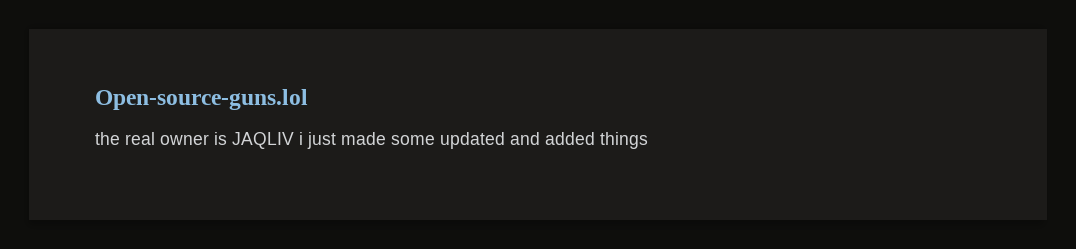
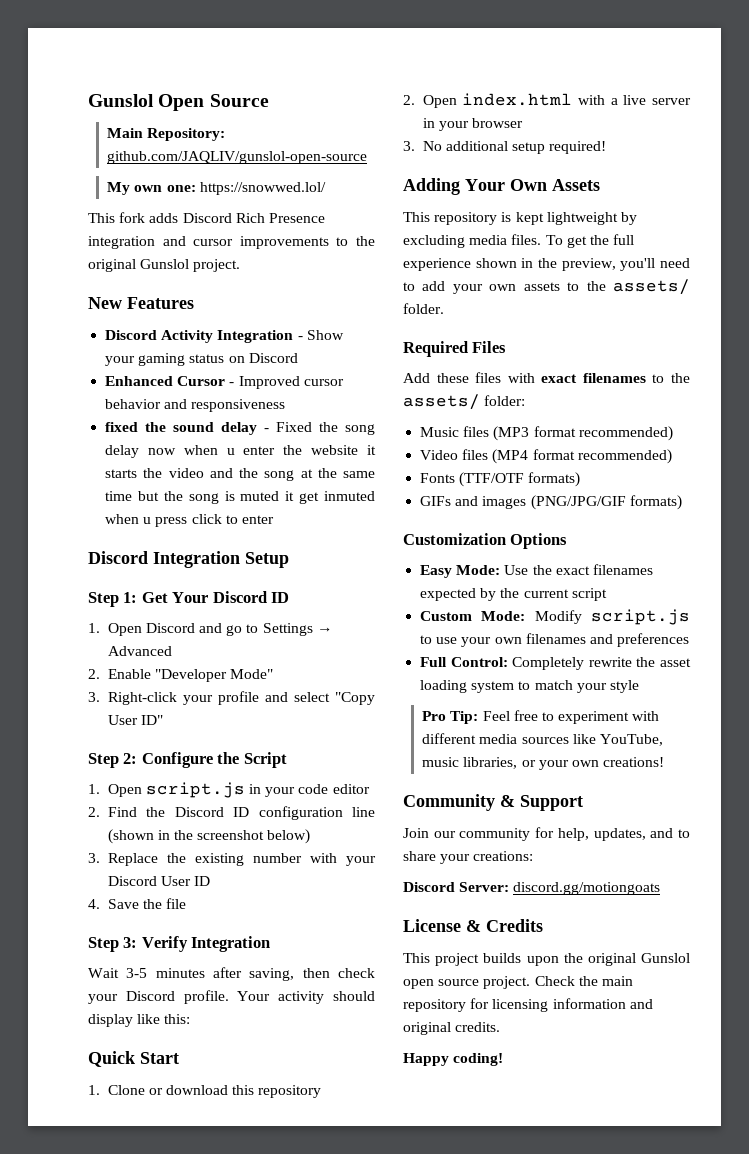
[95,89,308,110] [95,132,648,149] Open-source-guns.lol // the real owner is JAQLIV i just made some updated and added things -> [88,94,269,111] [107,128,226,141] [107,151,368,164] [107,182,326,195] [88,212,325,223] [88,236,375,249] [88,259,241,272] [88,297,194,309] [105,330,344,343] [105,353,298,366] [105,376,344,389] [105,399,286,412] [105,422,375,435] [105,445,376,458] [105,468,375,481] [105,491,375,504] [105,514,274,527] [88,551,289,568] [88,591,290,607] [88,623,333,636] [107,646,172,656] [88,669,274,682] [88,691,375,705] [107,715,163,725] [88,752,287,768] [88,782,370,798] [88,806,375,820] [107,829,311,844] [88,853,376,866] [107,876,211,886] [88,898,187,909] [88,936,271,952] [88,967,375,981] [88,990,375,1004] [88,1014,191,1027] [88,1051,179,1067] [88,1085,322,1098] [403,93,691,108] [422,118,524,131] [403,141,607,154] [403,178,600,195] [403,212,637,225] [403,234,635,248] [403,258,690,271] [403,279,690,295] [403,303,444,314] [403,341,507,357] [403,372,690,383] [403,394,526,410] [420,426,673,441] [420,449,672,464] [420,472,581,487] [420,495,682,510] [403,533,568,549] [420,564,653,578] [420,588,607,601] [420,609,690,625] [420,633,690,647] [420,657,691,670] [420,680,639,693] [422,710,660,724] [422,733,664,746] [422,757,665,770] [403,794,583,811] [403,827,690,841] [403,851,534,864] [403,882,661,895] [403,919,543,932] [403,953,690,966] [403,976,633,989] [403,998,653,1012] [403,1022,501,1035] [403,1053,504,1066] Gunslol Open Source // Main Repository: github.com/JAQLIV/gunslol-open-source // My own one: https://snowwed.lol/ // This fork adds Discord Rich Presence integration and cursor improvements to the original Gunslol project. // New Features // Discord Activity Integration - Show your gaming status on Discord // Enhanced Cursor - Improved cursor behavior and responsiveness // fixed the sound delay - Fixed the song delay now when u enter the website it starts the video and the song at the same time but the song is muted it get inmuted when u press click to enter // Discord Integration Setup // Step 1: Get Your Discord ID // 1. Open Discord and go to Settings → Advanced // 2. Enable "Developer Mode" // 3. Right-click your profile and select "Copy User ID" // Step 2: Configure the Script // 1. Open script.js in your code editor // 2. Find the Discord ID configuration line (shown in the screenshot below) // 3. Replace the existing number with your Discord User ID // 4. Save the file // Step 3: Verify Integration // Wait 3-5 minutes after saving, then check your Discord profile. Your activity should display like this: // Quick Start // 1. Clone or download this repository // 2. Open index.html with a live server in your browser // 3. No additional setup required! // Adding Your Own Assets // This repository is kept lightweight by excluding media files. To get the full experience shown in the preview, you'll need to add your own assets to the assets/ folder. // Required Files // Add these files with exact filenames to the assets/ folder: // Music files (MP3 format recommended) // Video files (MP4 format recommended) // Fonts (TTF/OTF formats) // GIFs and images (PNG/JPG/GIF formats) // Customization Options // Easy Mode: Use the exact filenames expected by the current script // Custom Mode: Modify script.js to use your own filenames and preferences // Full Control: Completely rewrite the asset loading system to match your style // Pro Tip: Feel free to experiment with different media sources like YouTube, music libraries, or your own creations! // Community & Support // Join our community for help, updates, and to share your creations: // Discord Server: discord.gg/motiongoats // License & Credits // This project builds upon the original Gunslol open source project. Check the main repository for licensing information and original credits. // Happy coding!

